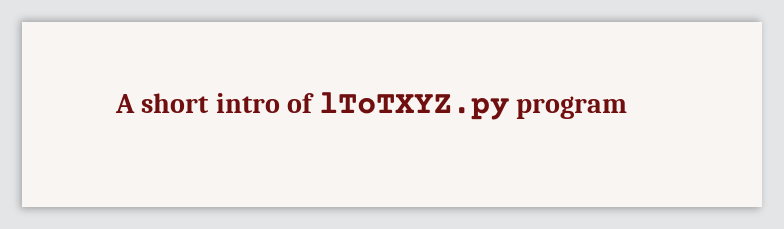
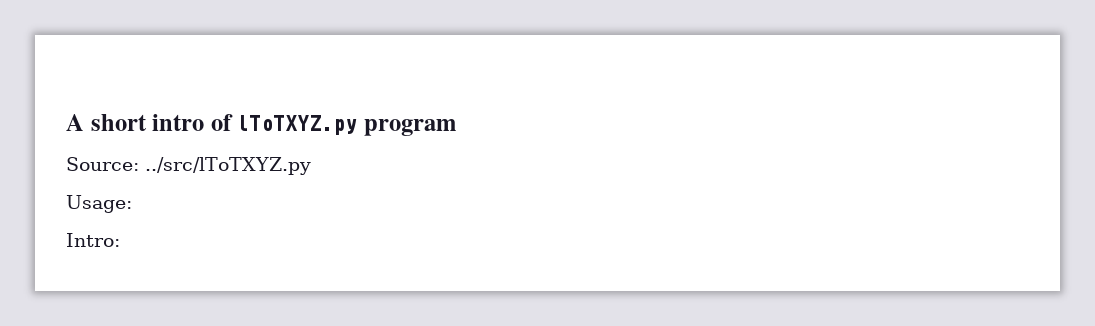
(628, 107) none -> [66,157,311,175] [66,195,132,213] [66,233,120,247] // Source: ../src/lToTXYZ.py // Usage: // Intro:

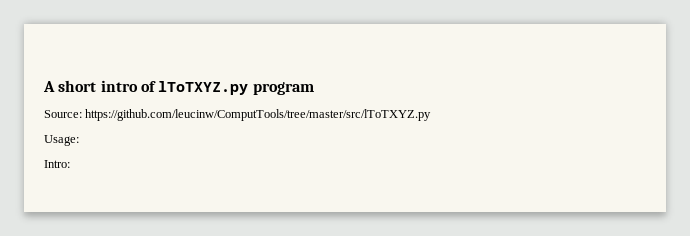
[145,157,311,175] ../src/lToTXYZ.py -> [85,109,432,121] https://github.com/leucinw/ComputTools/tree/master/src/lToTXYZ.py

